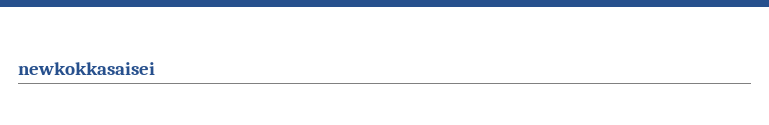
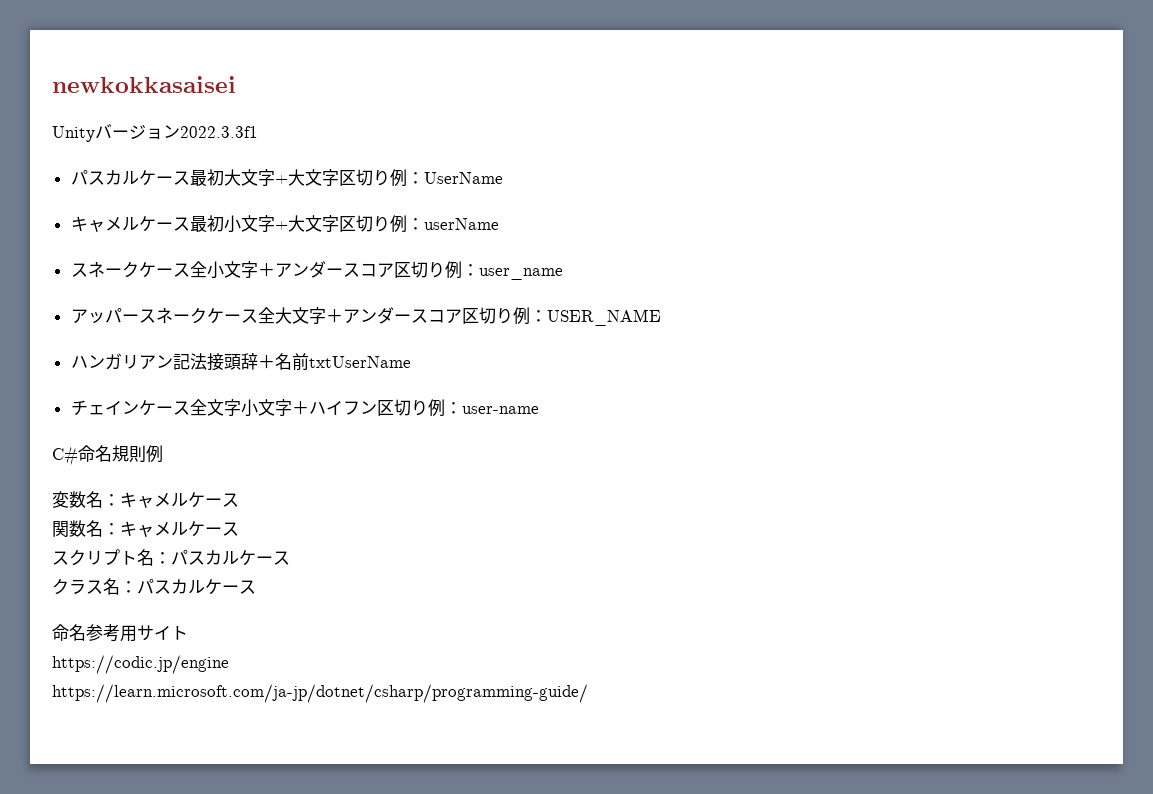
(155, 68) none -> [52,124,258,142] [70,169,503,187] [70,215,499,233] [70,261,563,280] [70,307,661,326] [70,353,411,371] [70,399,539,417] [52,445,163,466] [52,491,239,508] [52,520,239,537] [52,549,290,566] [52,578,256,595] [52,624,188,642] [52,655,229,674] [52,684,588,703] // Unityバージョン2022.3.3f1 // パスカルケース最初大文字+大文字区切り例：UserName // キャメルケース最初小文字+大文字区切り例：userName // スネークケース全小文字＋アンダースコア区切り例：user_name // アッパースネークケース全大文字＋アンダースコア区切り例：USER_NAME // ハンガリアン記法接頭辞＋名前txtUserName // チェインケース全文字小文字＋ハイフン区切り例：user-name // C#命名規則例 // 変数名：キャメルケース // 関数名：キャメルケース // スクリプト名：パスカルケース // クラス名：パスカルケース // 命名参考用サイト // https://codic.jp/engine // https://learn.microsoft.com/ja-jp/dotnet/csharp/programming-guide/

